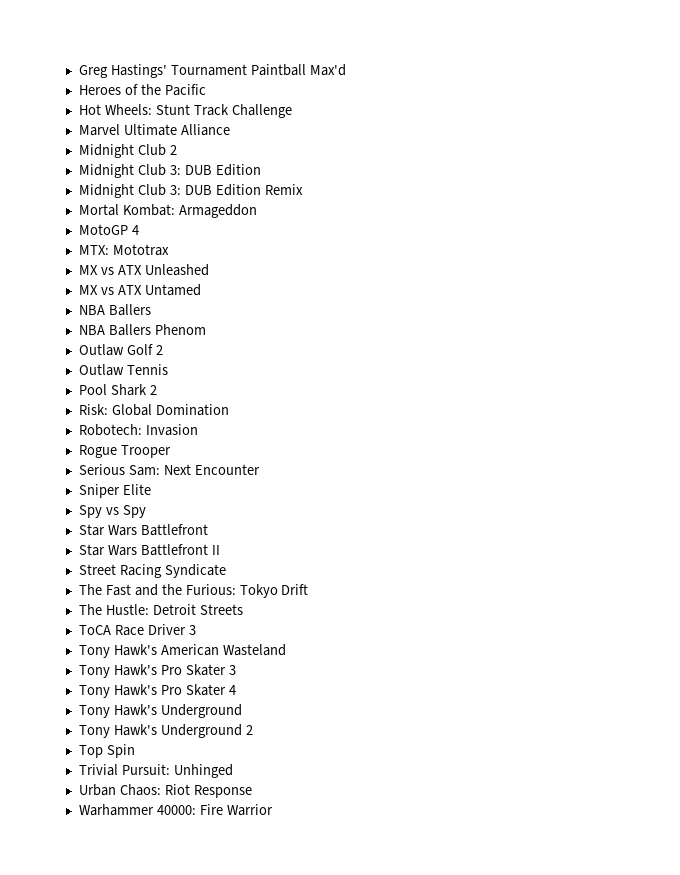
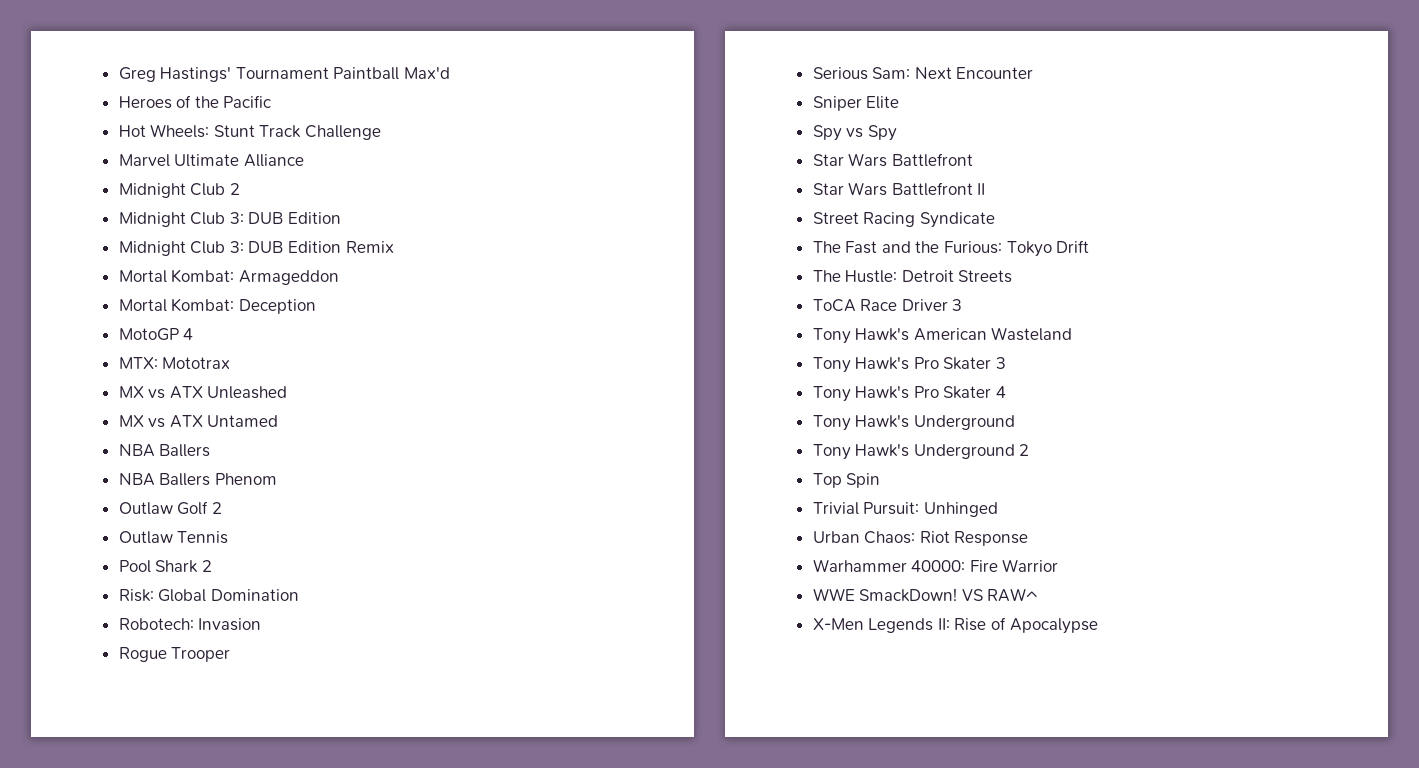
(257, 211) none -> [118,298,316,314] // Mortal Kombat: Deception
(273, 810) none -> [812,588,1039,602] [812,617,1098,634] // WWE SmackDown! VS RAW^ // X-Men Legends II: Rise of Apocalypse

